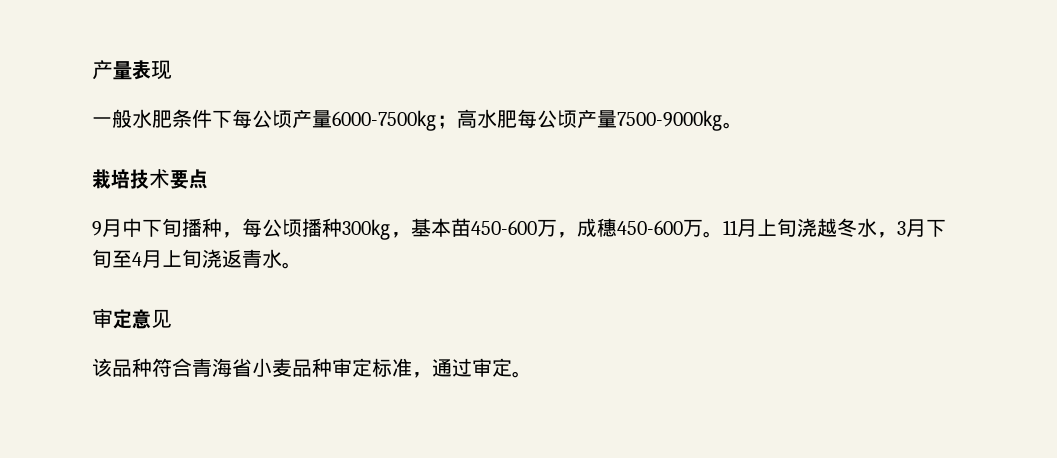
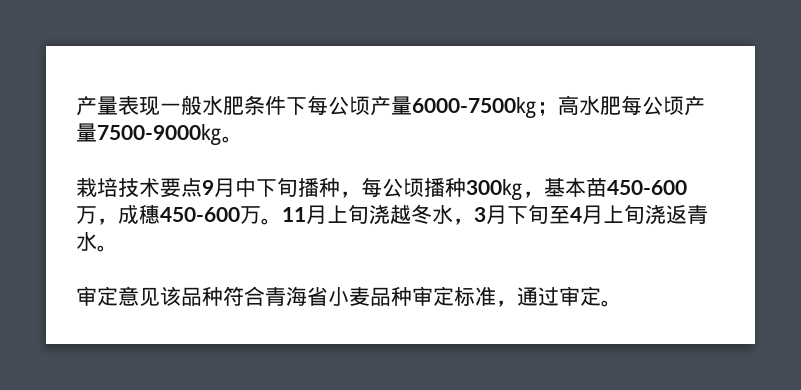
(172, 70) // -> (160, 106) none
(208, 179) // -> (202, 187) none
(172, 318) // -> (160, 296) none

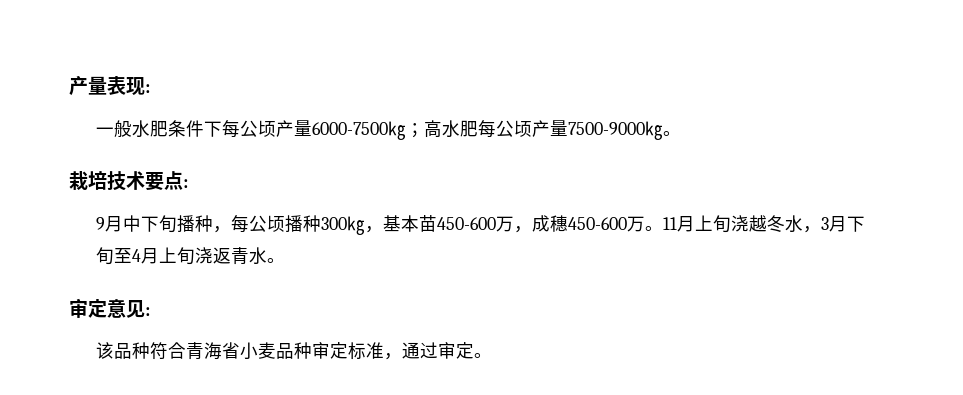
(160, 106) none -> [145,84,150,93] : //
(202, 187) none -> [183,179,188,188] : //
(160, 296) none -> [145,307,150,316] : //

